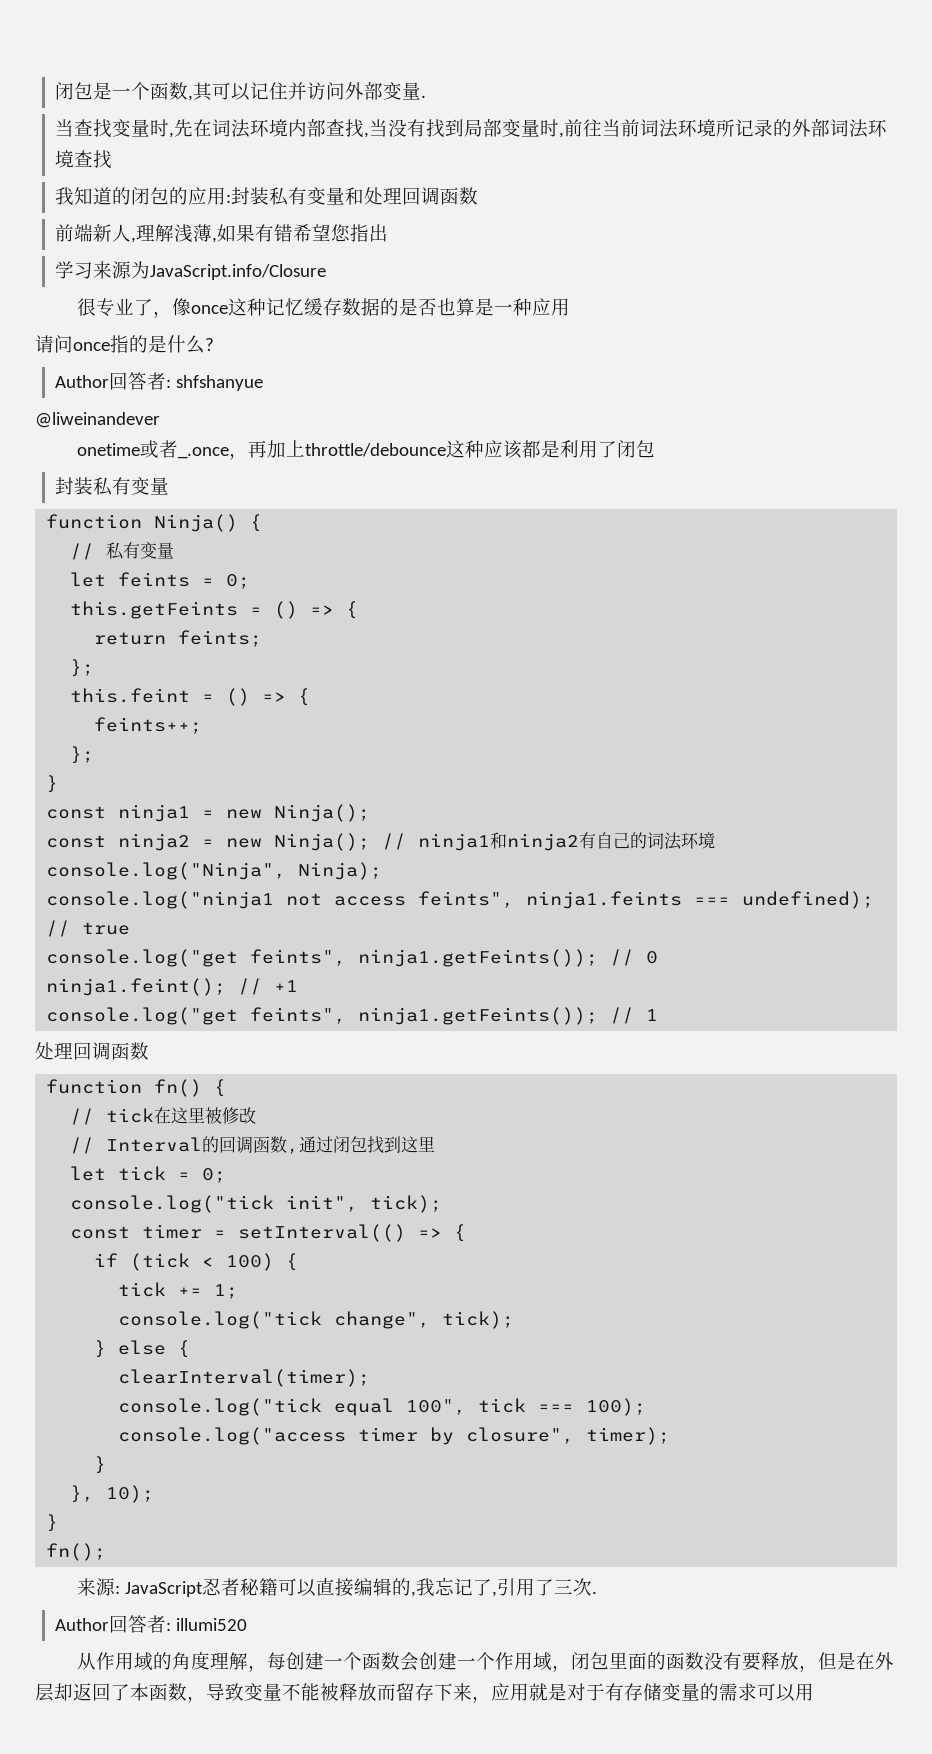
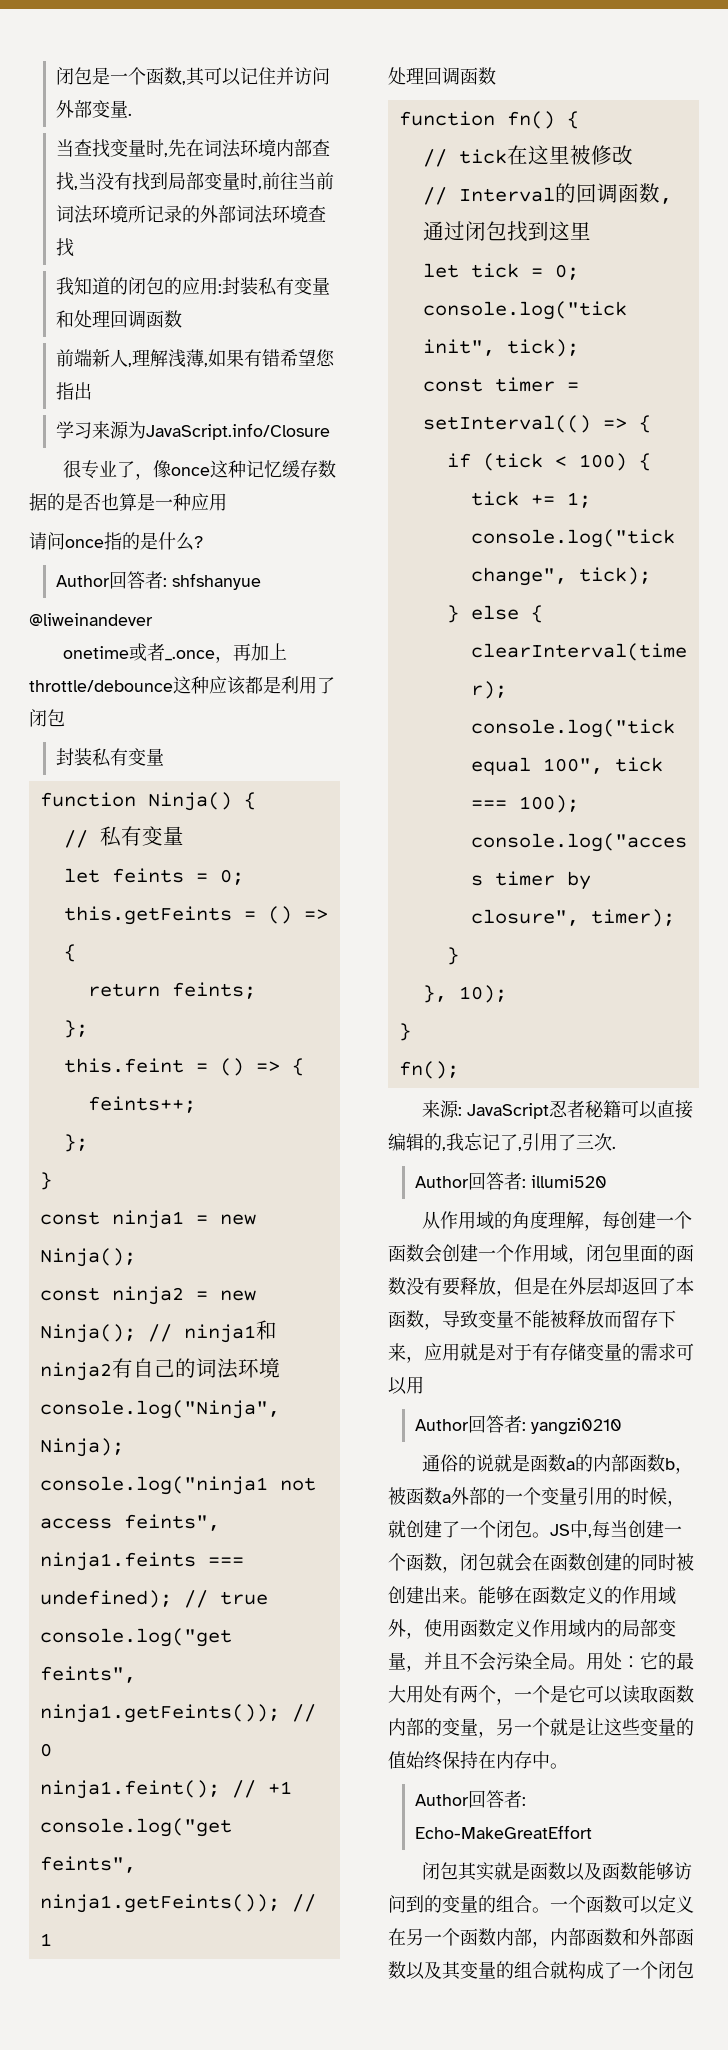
(814, 1692) none -> [414,1415,622,1435] [421,1454,693,1474] [388,1487,685,1507] [388,1520,682,1538] [388,1553,694,1573] [388,1585,676,1605] [388,1618,676,1639] [388,1652,694,1672] [388,1685,694,1705] [388,1718,694,1738] [388,1751,568,1770] [414,1790,526,1808] [414,1825,592,1839] [421,1862,692,1881] [388,1894,694,1914] [388,1928,694,1948] [388,1961,694,1980] // Author回答者: yangzi0210 // 通俗的说就是函数a的内部函数b，被函数a外部的一个变量引用的时候，就创建了一个闭包。JS中,每当创建一个函数，闭包就会在函数创建的同时被创建出来。能够在函数定义的作用域外，使用函数定义作用域内的局部变量，并且不会污染全局。用处：它的最大用处有两个，一个是它可以读取函数内部的变量，另一个就是让这些变量的值始终保持在内存中。 // Author回答者: Echo-MakeGreatEffort // 闭包其实就是函数以及函数能够访问到的变量的组合。一个函数可以定义在另一个函数内部，内部函数和外部函数以及其变量的组合就构成了一个闭包

